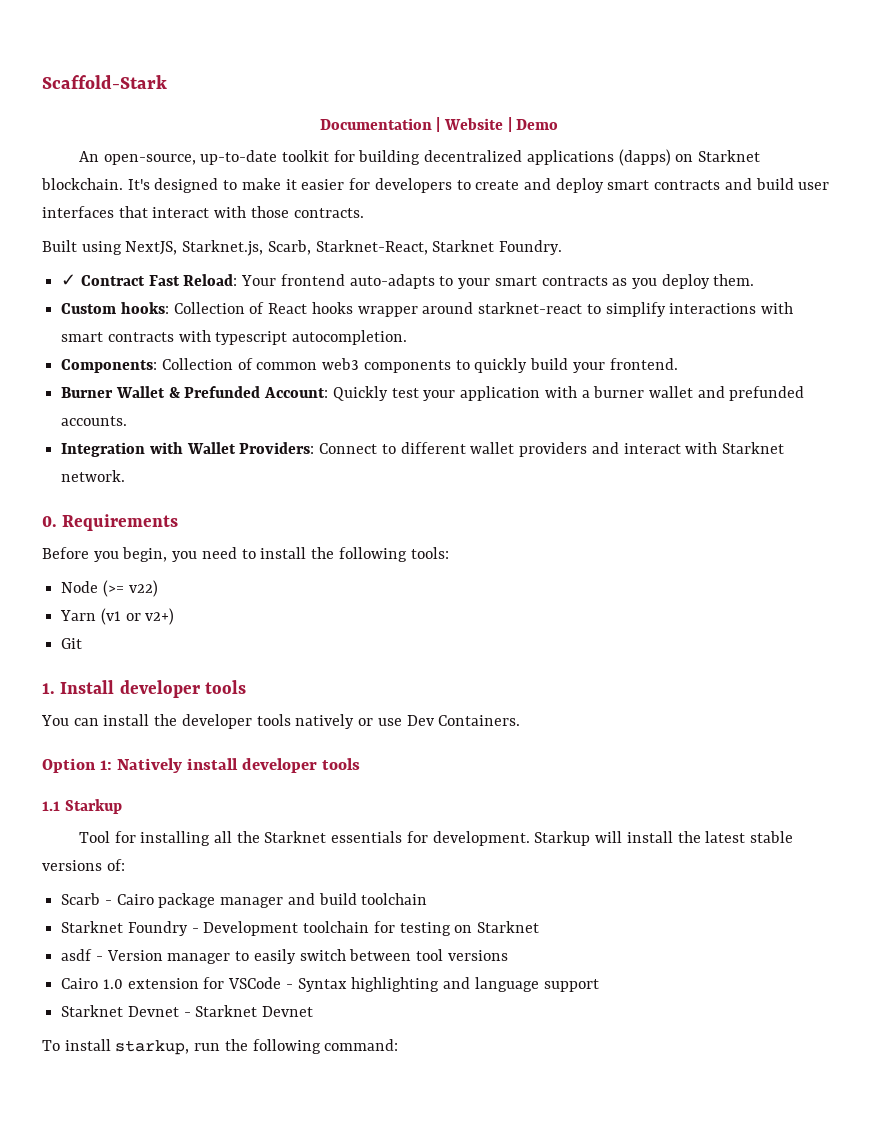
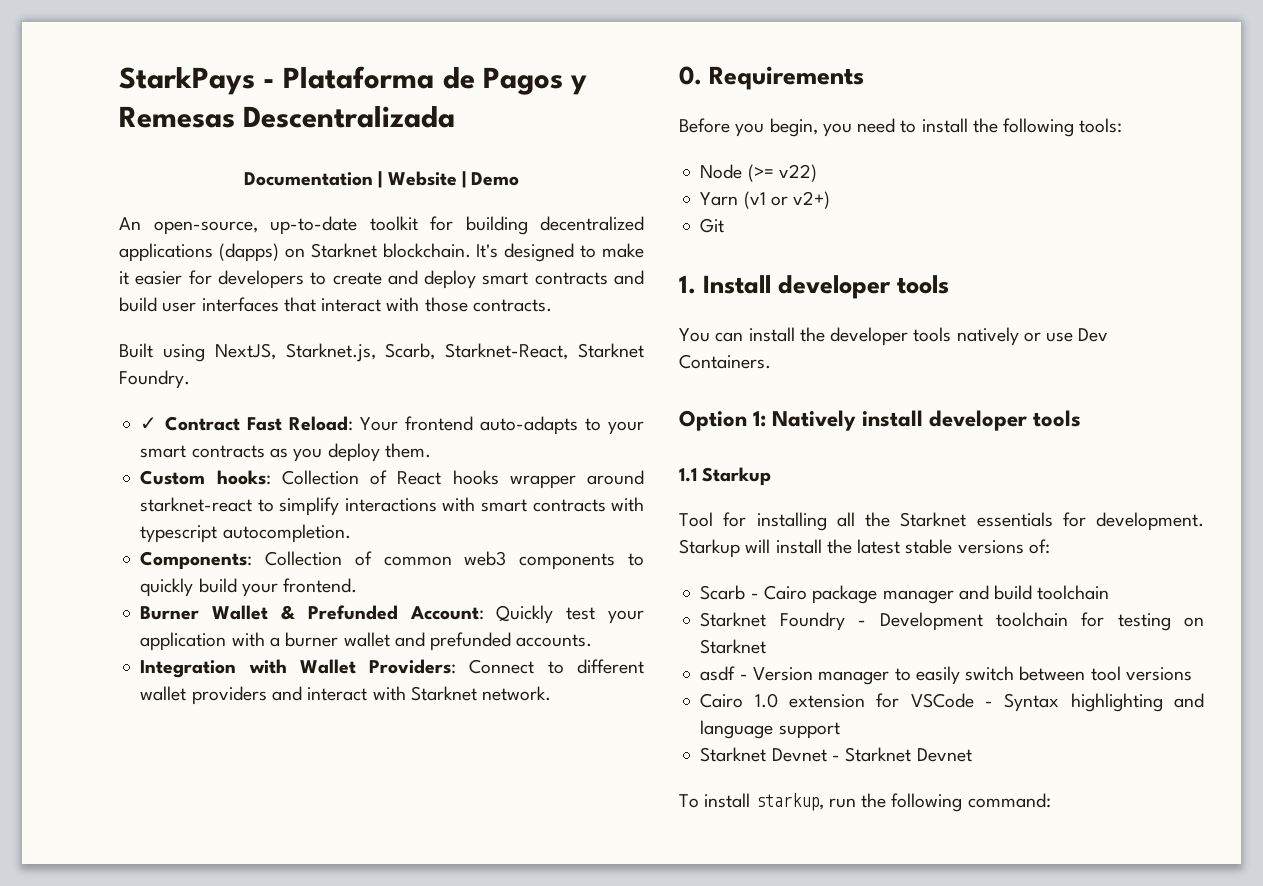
[42,75,167,89] Scaffold-Stark -> [119,66,588,95] [119,106,456,128] StarkPays - Plataforma de Pagos y Remesas Descentralizada

